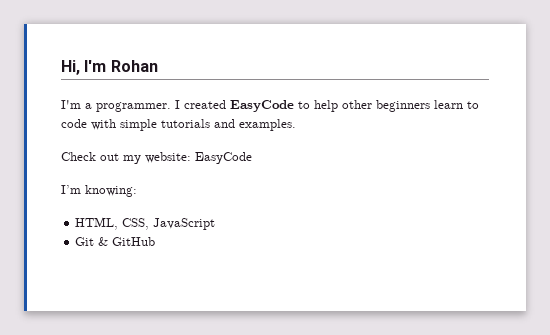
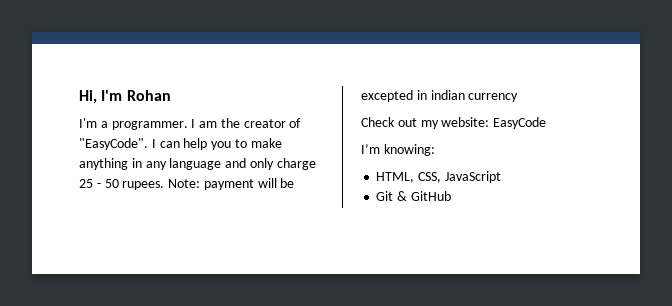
[184,100,479,112] [61,119,296,131] created EasyCode to help other beginners learn to code with simple tutorials and examples. -> [199,118,302,128] [79,138,282,150] [79,158,316,170] [79,178,295,190] [361,90,519,102] am the creator of "EasyCode". I can help you to make anything in any language and only charge 25 - 50 rupees. Note: payment will be excepted in indian currency

